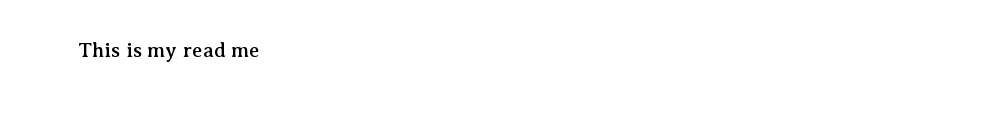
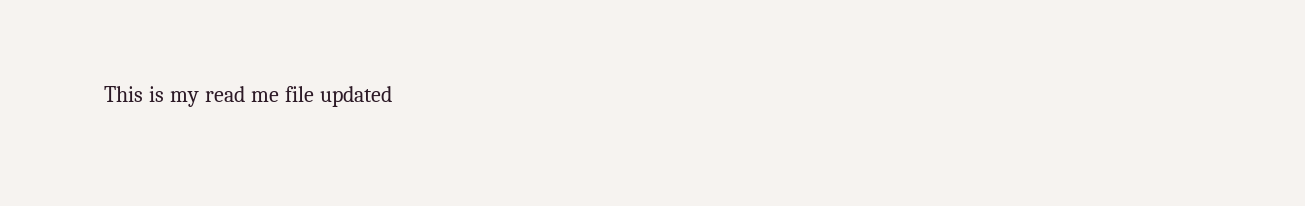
(261, 52) none -> [284,86,392,107] file updated

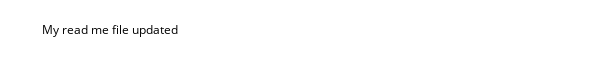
[104,86,199,107] This is my -> [42,25,60,37] My

